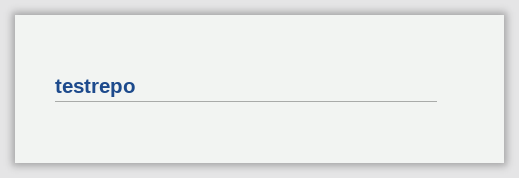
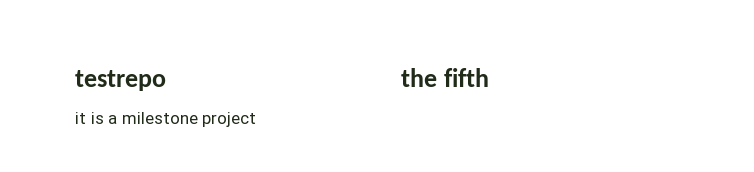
(136, 88) none -> [75,112,257,127] [401,68,490,87] // it is a milestone project // the fifth

